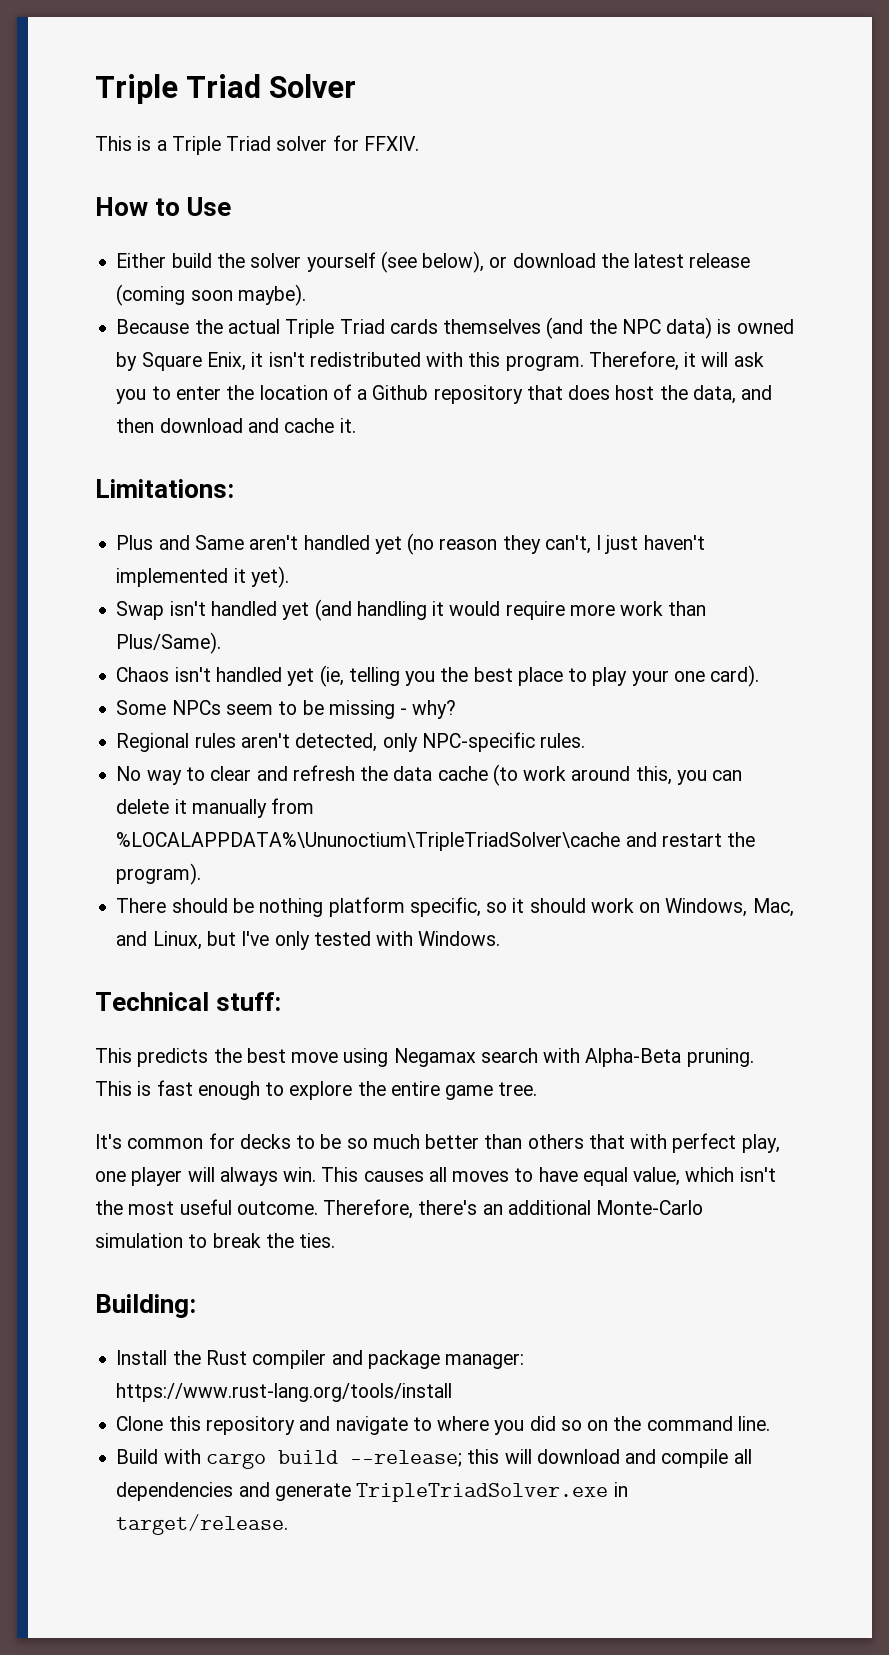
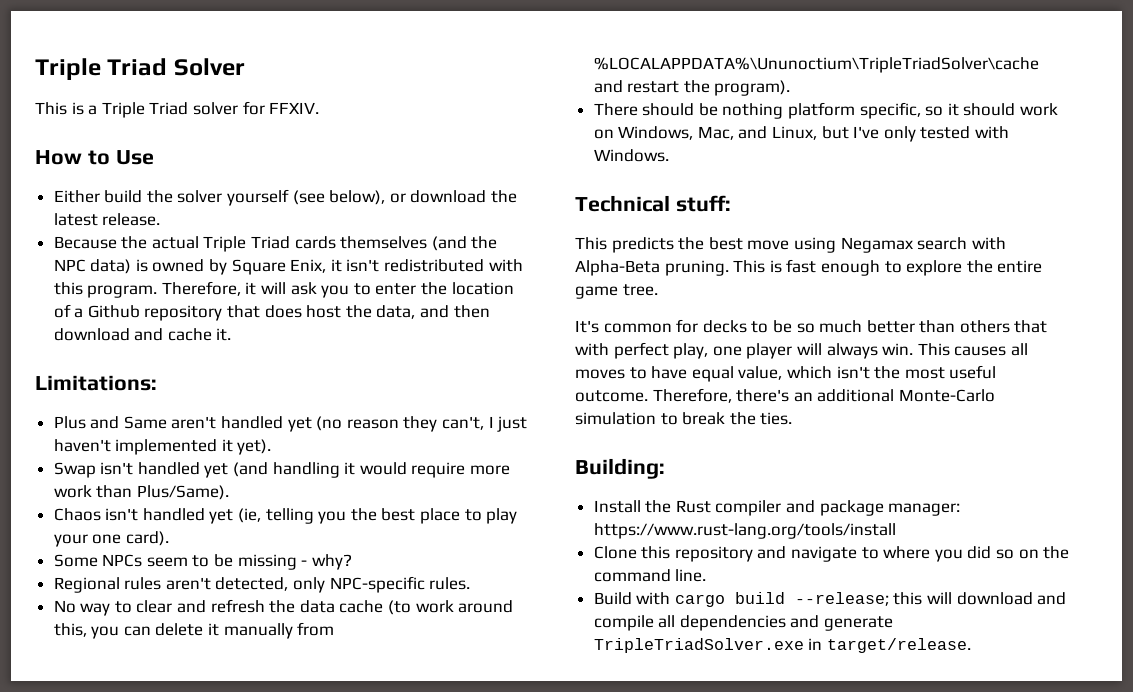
[689,253,751,268] [116,284,306,306] release (coming soon maybe). -> [102,213,161,226] release.

